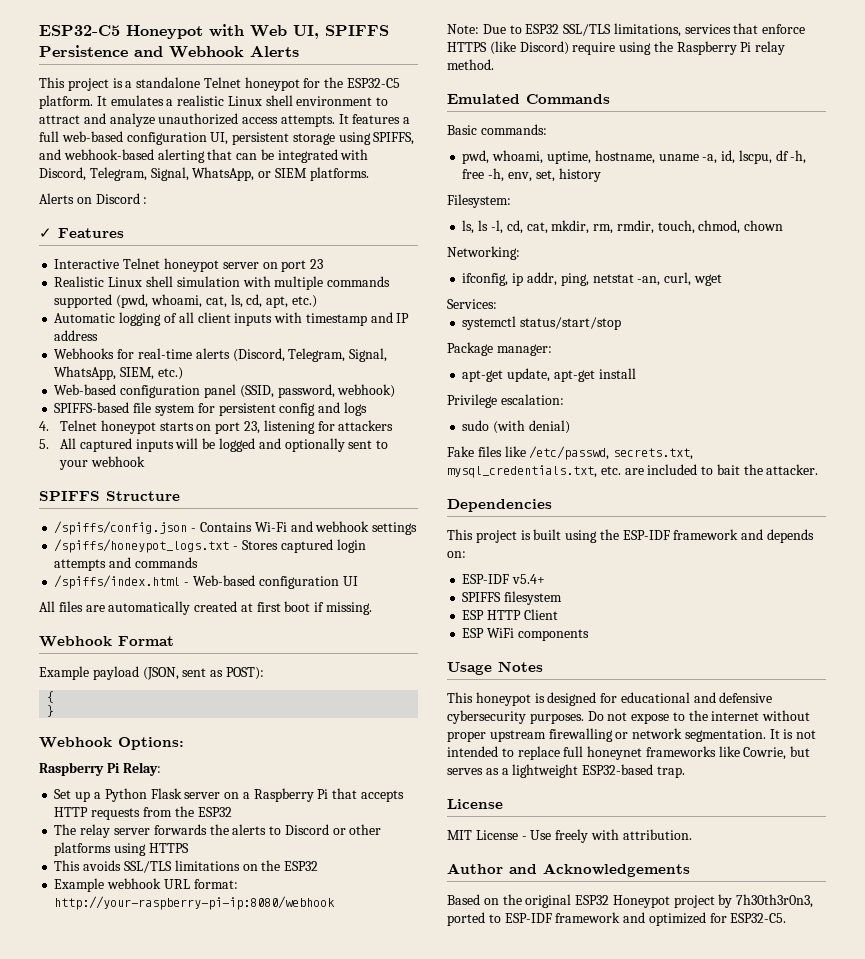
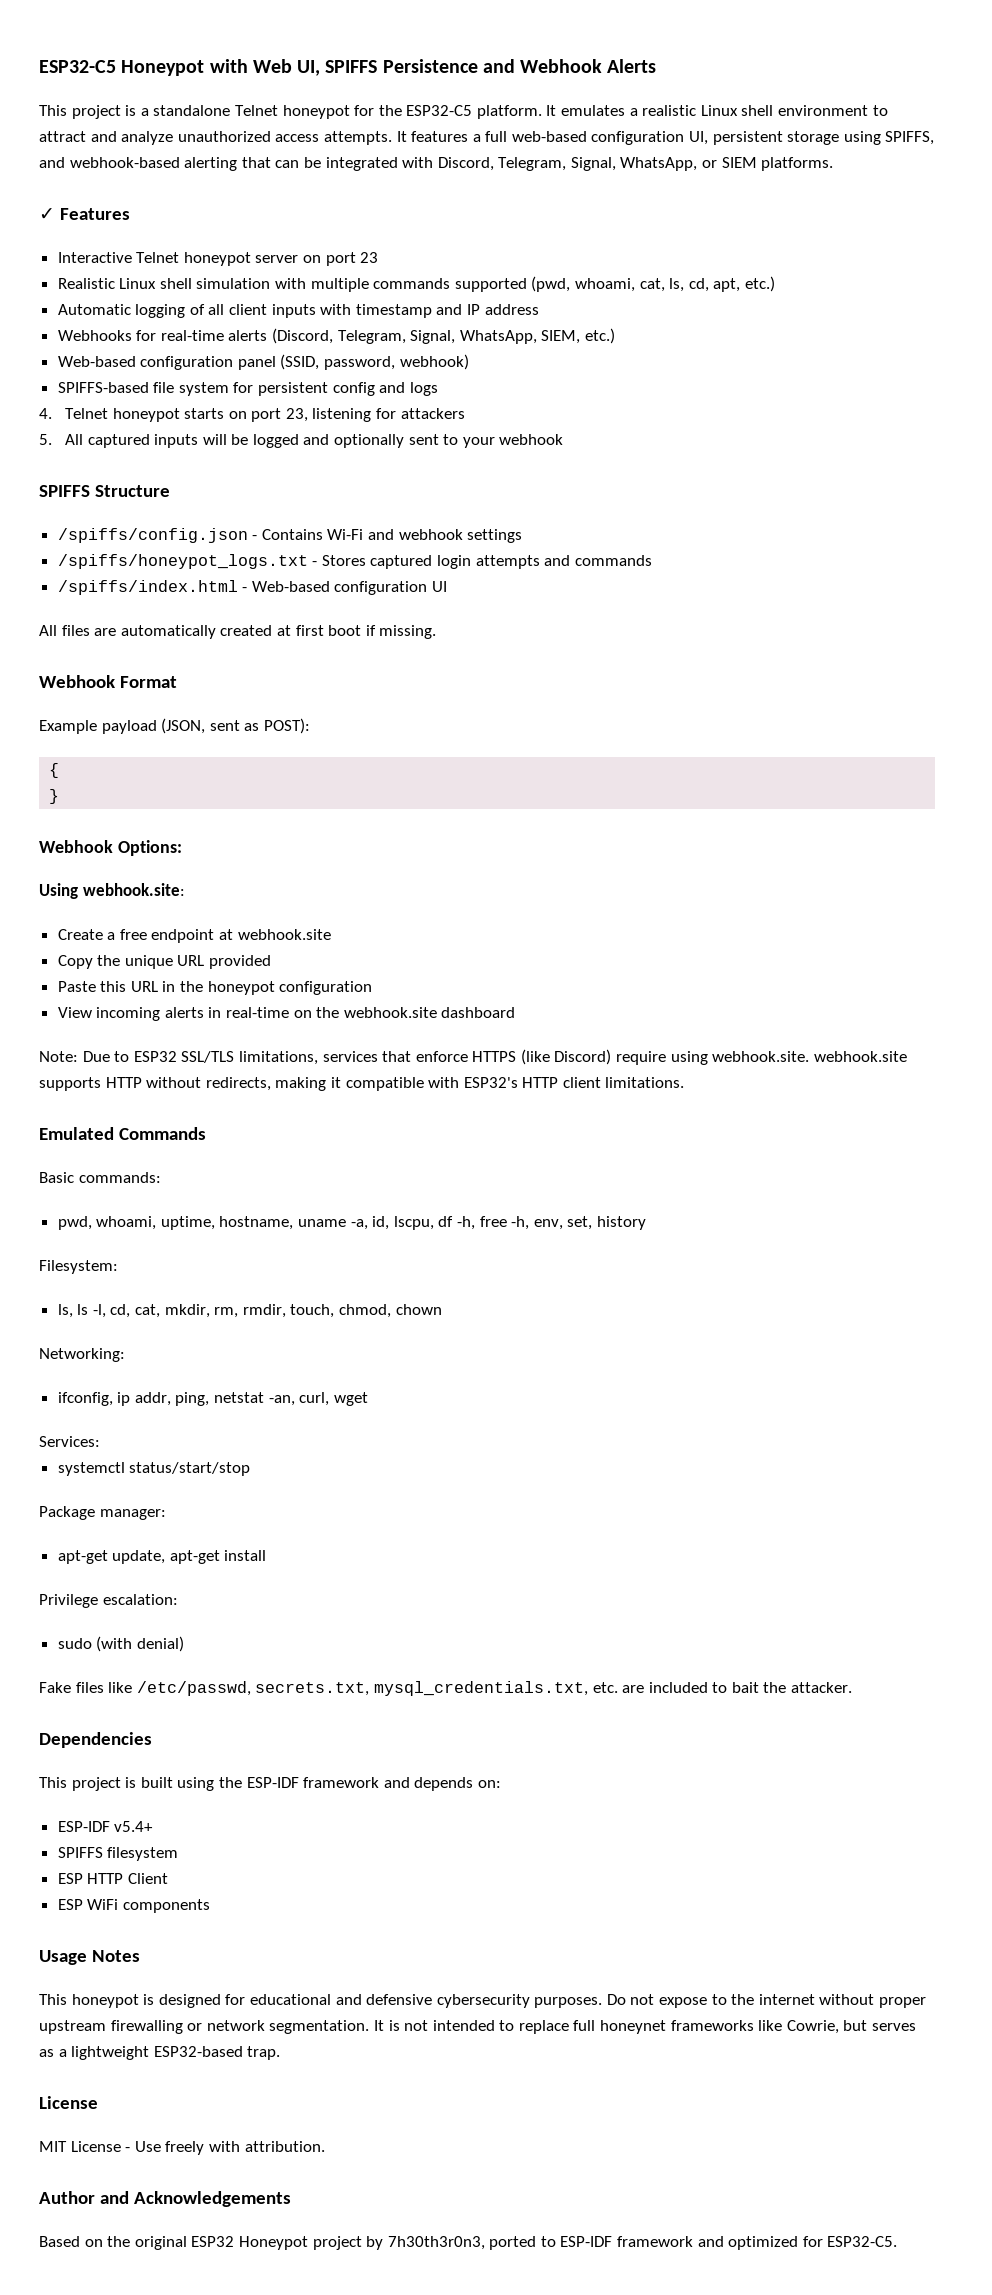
[39,193,148,204] // Alerts on Discord : -> (834, 164) none
[39,762,161,776] [54,788,404,802] [54,806,232,820] [54,824,382,838] [54,842,189,856] [54,860,319,873] [54,878,238,892] [54,896,336,910] Raspberry Pi Relay: // Set up a Python Flask server on a Raspberry Pi that accepts HTTP requests from the ESP32 // The relay server forwards the alerts to Discord or other platforms using HTTPS // This avoids SSL/TLS limitations on the ESP32 // Example webhook URL format: http://your-raspberry-pi-ip:8080/webhook -> [39,883,185,899] [57,929,331,943] [57,955,272,969] [57,981,373,995] [57,1007,516,1021] Using webhook.site: // Create a free endpoint at webhook.site // Copy the unique URL provided // Paste this URL in the honeypot configuration // View incoming alerts in real-time on the webhook.site dashboard
[653,41,786,55] [447,59,494,70] the Raspberry Pi relay method. -> [712,1051,907,1062] [39,1077,685,1091] webhook.site. webhook.site supports HTTP without redirects, making it compatible with ESP32's HTTP client limitations.

